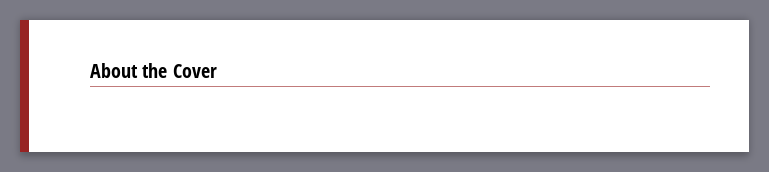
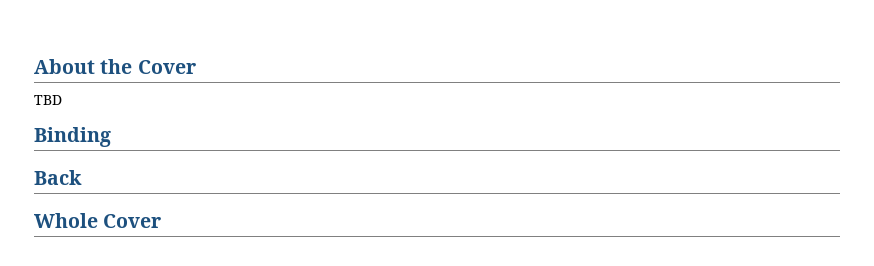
(217, 71) none -> [34,95,62,105] [34,127,111,147] [34,170,82,185] [34,213,162,228] // TBD // Binding // Back // Whole Cover

